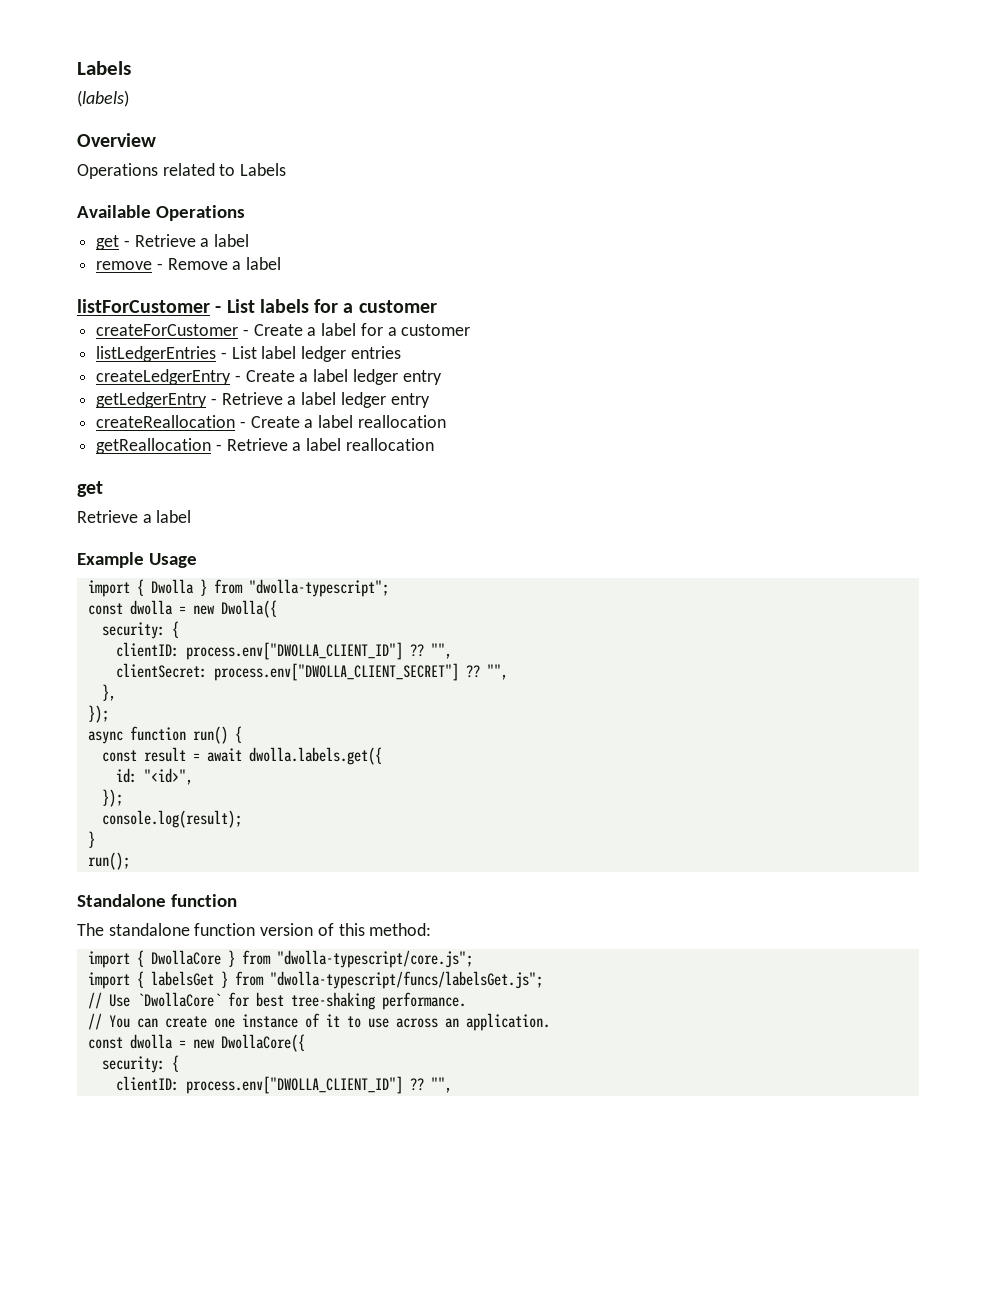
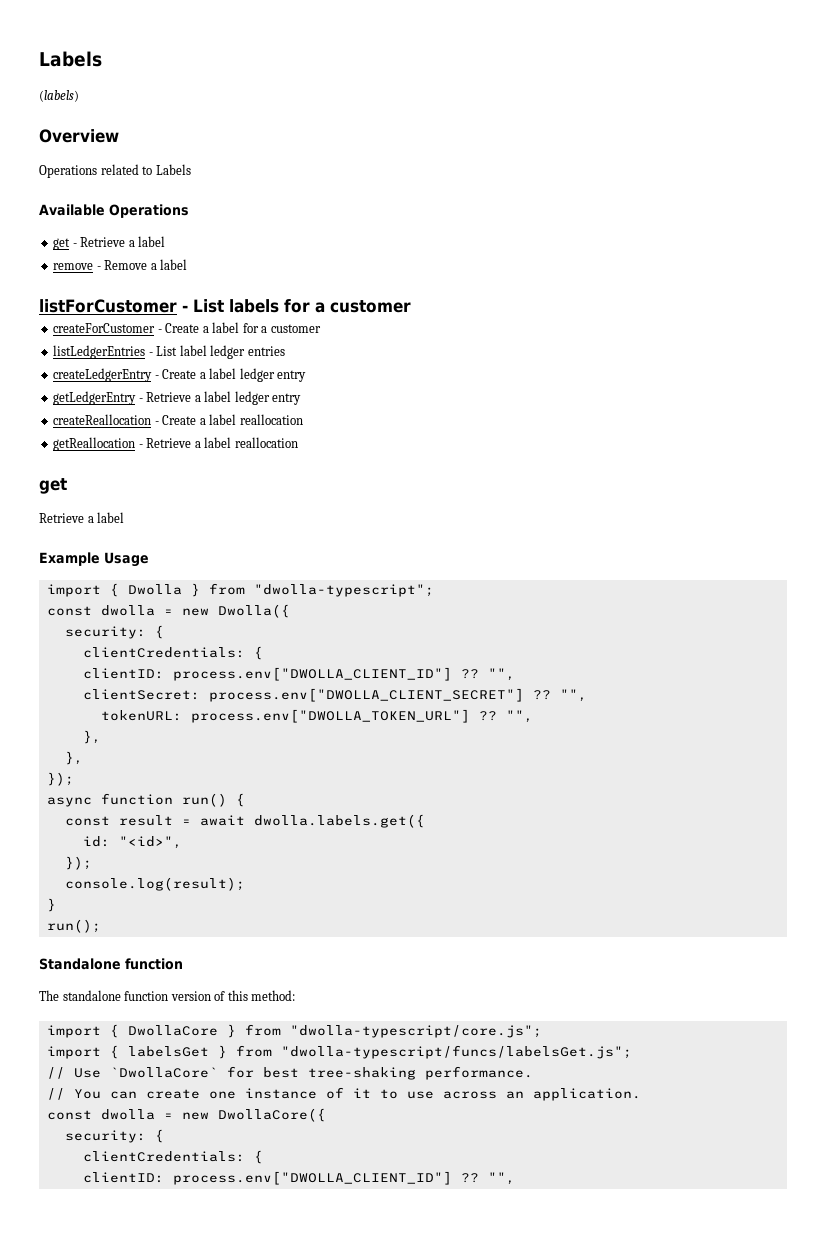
(179, 629) none -> [82,646,263,660] // clientCredentials: {
(508, 672) none -> [100,709,533,723] [82,730,101,744] // tokenURL: process.env["DWOLLA_TOKEN_URL"] ?? "", // },
(179, 1063) none -> [82,1150,263,1164] // clientCredentials: {

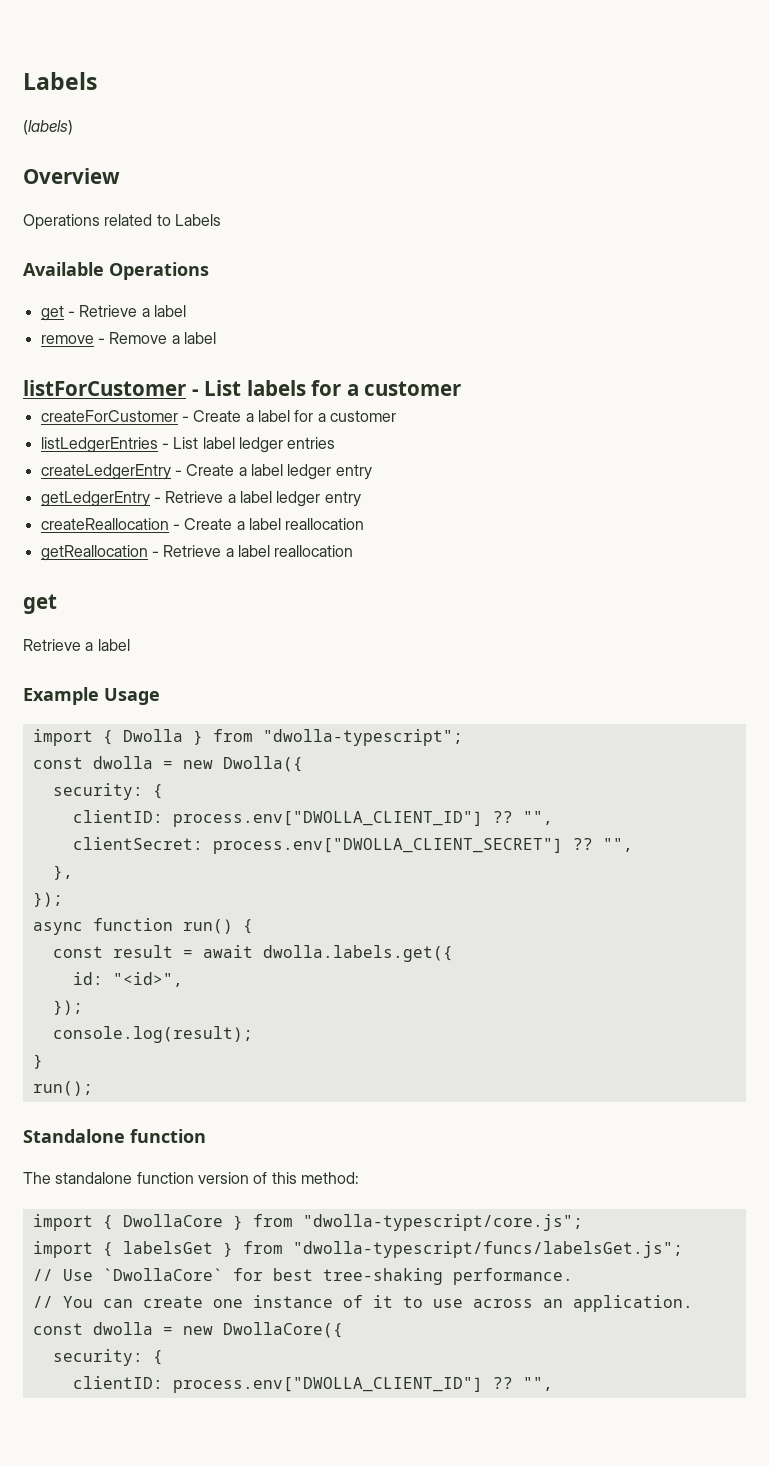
[82,646,263,660] // clientCredentials: { -> (163, 791) none
[100,709,533,723] [82,730,101,744] // tokenURL: process.env["DWOLLA_TOKEN_URL"] ?? "", // }, -> (633, 845) none
[82,1150,263,1164] // clientCredentials: { -> (163, 1357) none

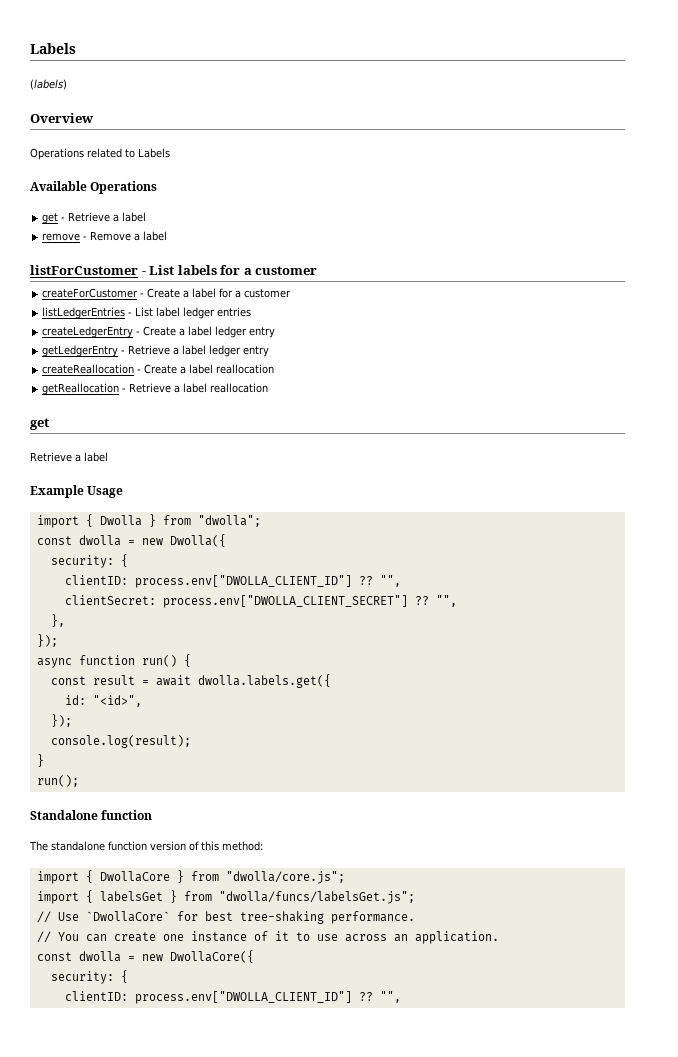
[262,729,463,746] "dwolla-typescript"; -> [197,515,261,527] "dwolla";
[302,1214,583,1231] "dwolla-typescript/core.js"; -> [225,871,345,884] "dwolla/core.js";
[292,1241,683,1258] "dwolla-typescript/funcs/labelsGet.js"; -> [218,891,415,904] "dwolla/funcs/labelsGet.js";

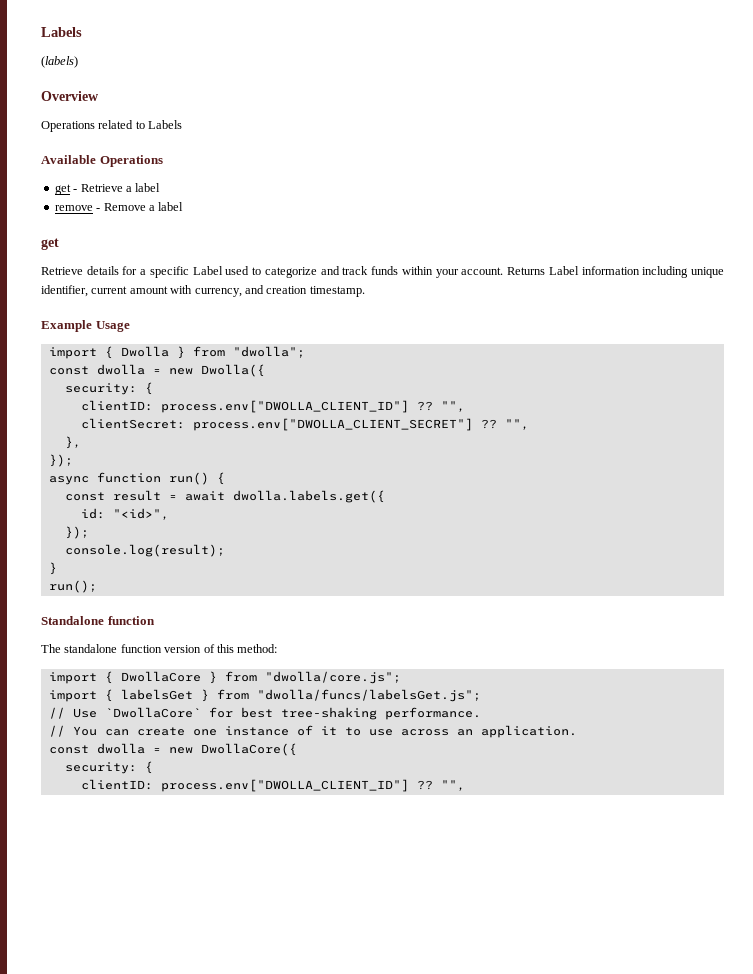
[30,265,318,275] [42,288,292,298] [42,307,252,319] [42,326,276,338] [42,345,270,357] [42,364,275,374] [42,383,269,395] [30,418,49,430] [30,452,108,462] listForCustomer - List labels for a customer // createForCustomer - Create a label for a customer // listLedgerEntries - List label ledger entries // createLedgerEntry - Create a label ledger entry // getLedgerEntry - Retrieve a label ledger entry // createReallocation - Create a label reallocation // getReallocation - Retrieve a label reallocation // get // Retrieve a label -> [41,238,59,250] [41,266,724,278] [41,285,365,297] get // Retrieve details for a specific Label used to categorize and track funds within your account. Returns Label information including unique identifier, current amount with currency, and creation timestamp.

